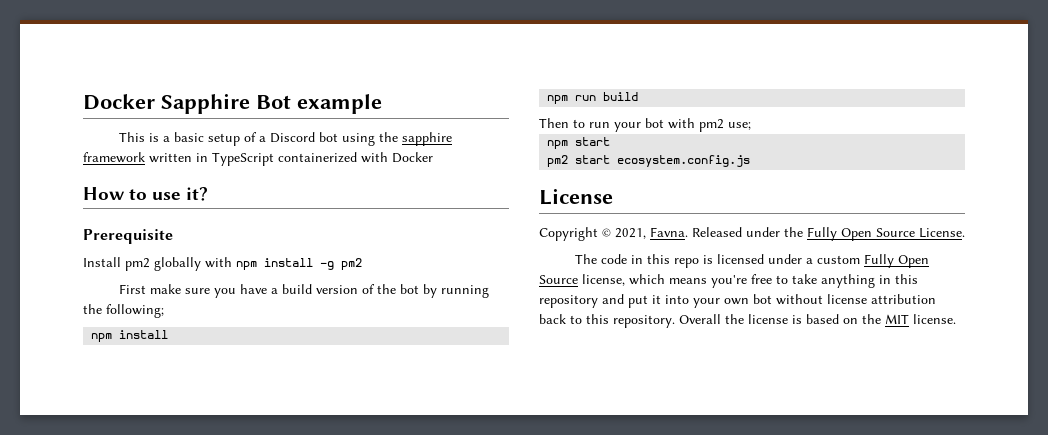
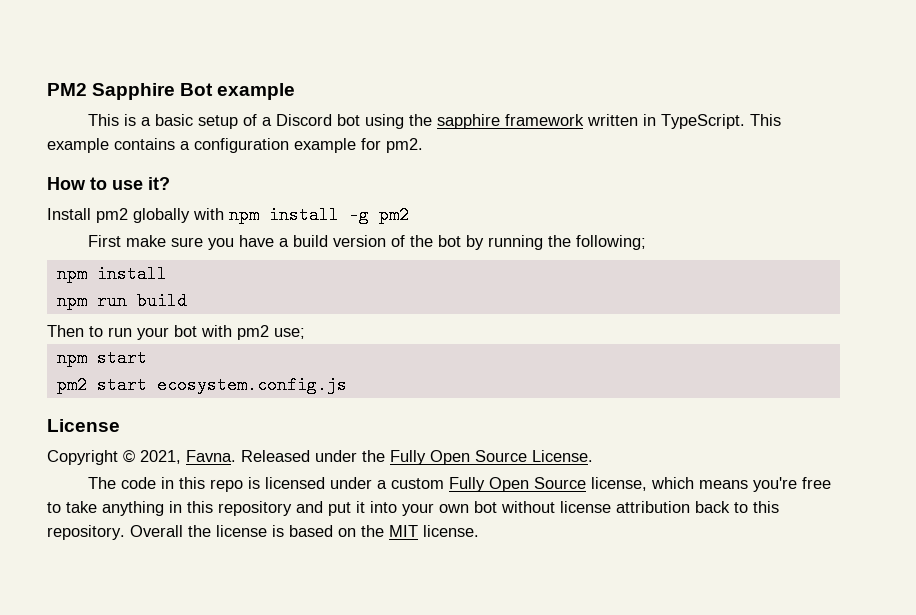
[83,94,155,110] Docker -> [47,83,87,96] PM2
[212,152,433,166] TypeScript containerized with Docker -> [660,114,781,129] [47,138,423,153] TypeScript. This example contains a configuration example for pm2.
[83,229,173,244] // Prerequisite -> (170, 183) none

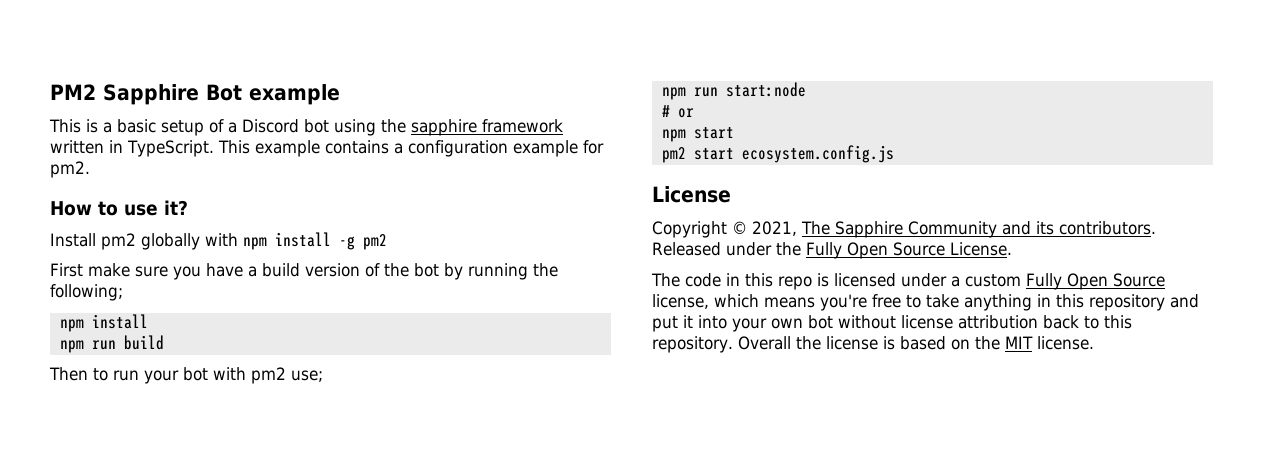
(305, 333) none -> [661,82,806,100] [661,105,694,118] // npm run start:node // # or
[186,450,236,462] Favna. -> [801,221,1156,238] The Sapphire Community and its contributors.

